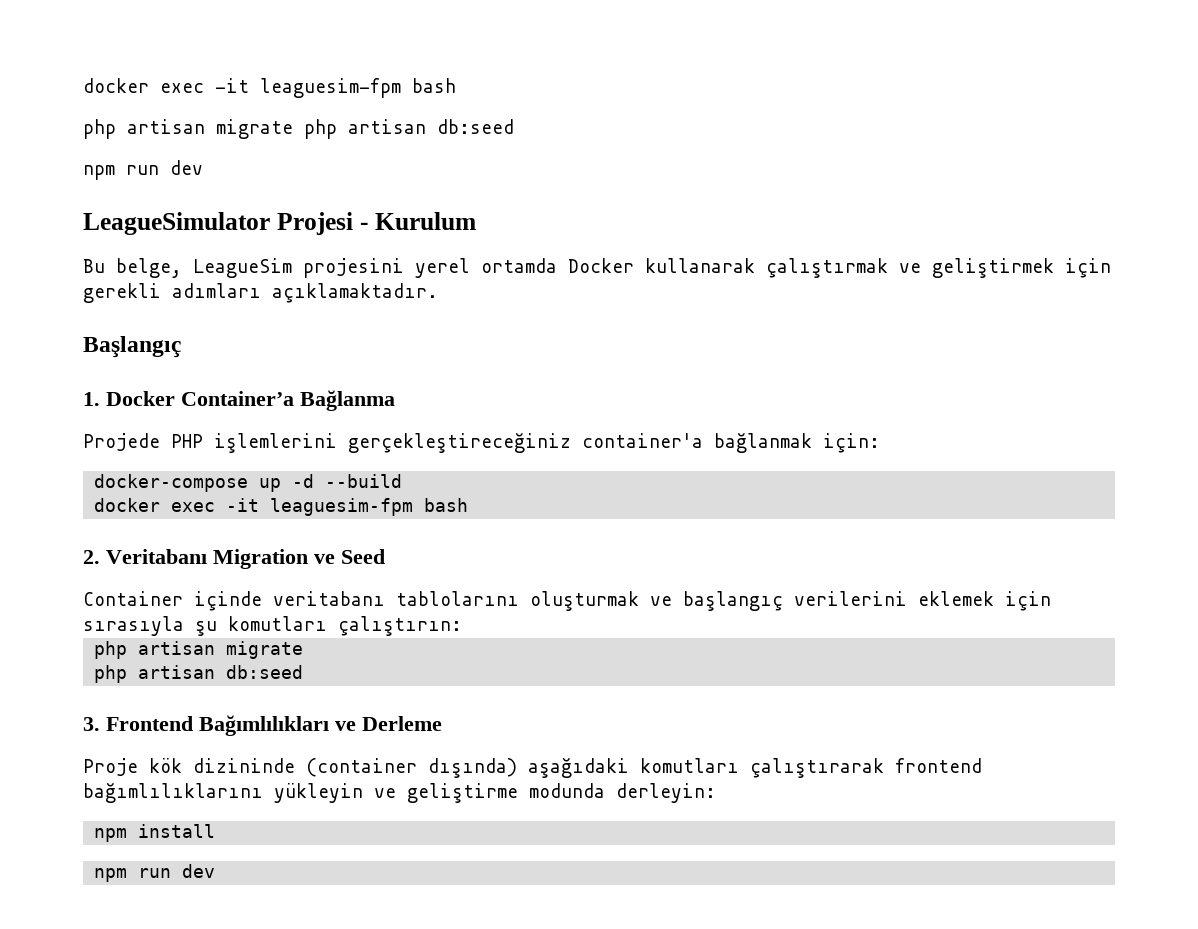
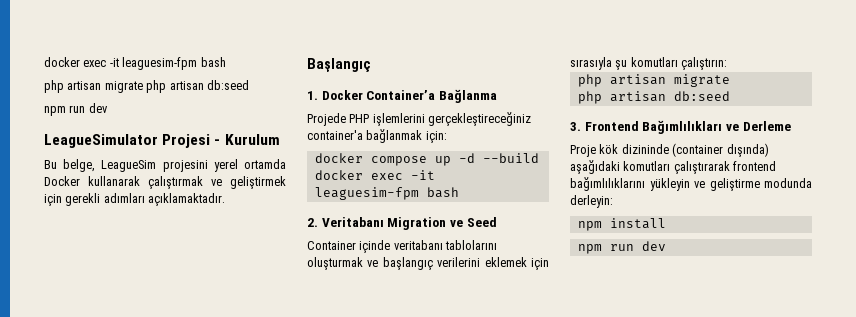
[94,474,249,492] docker-compose -> [314,153,427,166] docker compose

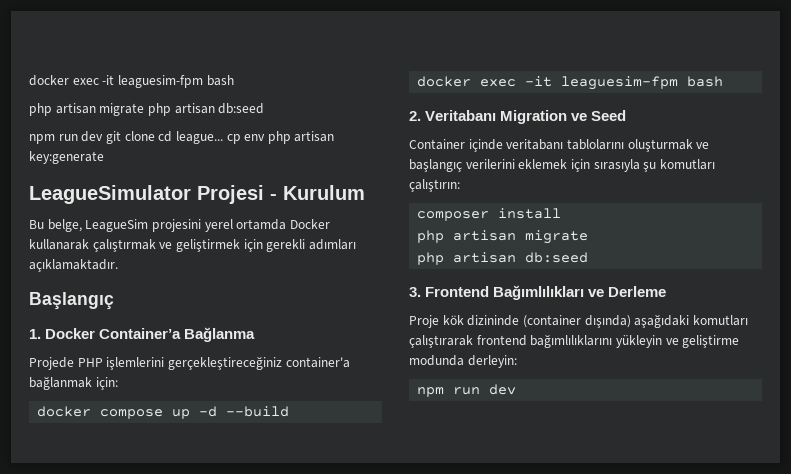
(108, 108) none -> [105,131,335,144] [29,151,104,164] git clone cd league... cp env php artisan key:generate
(728, 63) none -> [417,208,562,221] // composer install
[577,218,666,231] // npm install -> (517, 361) none

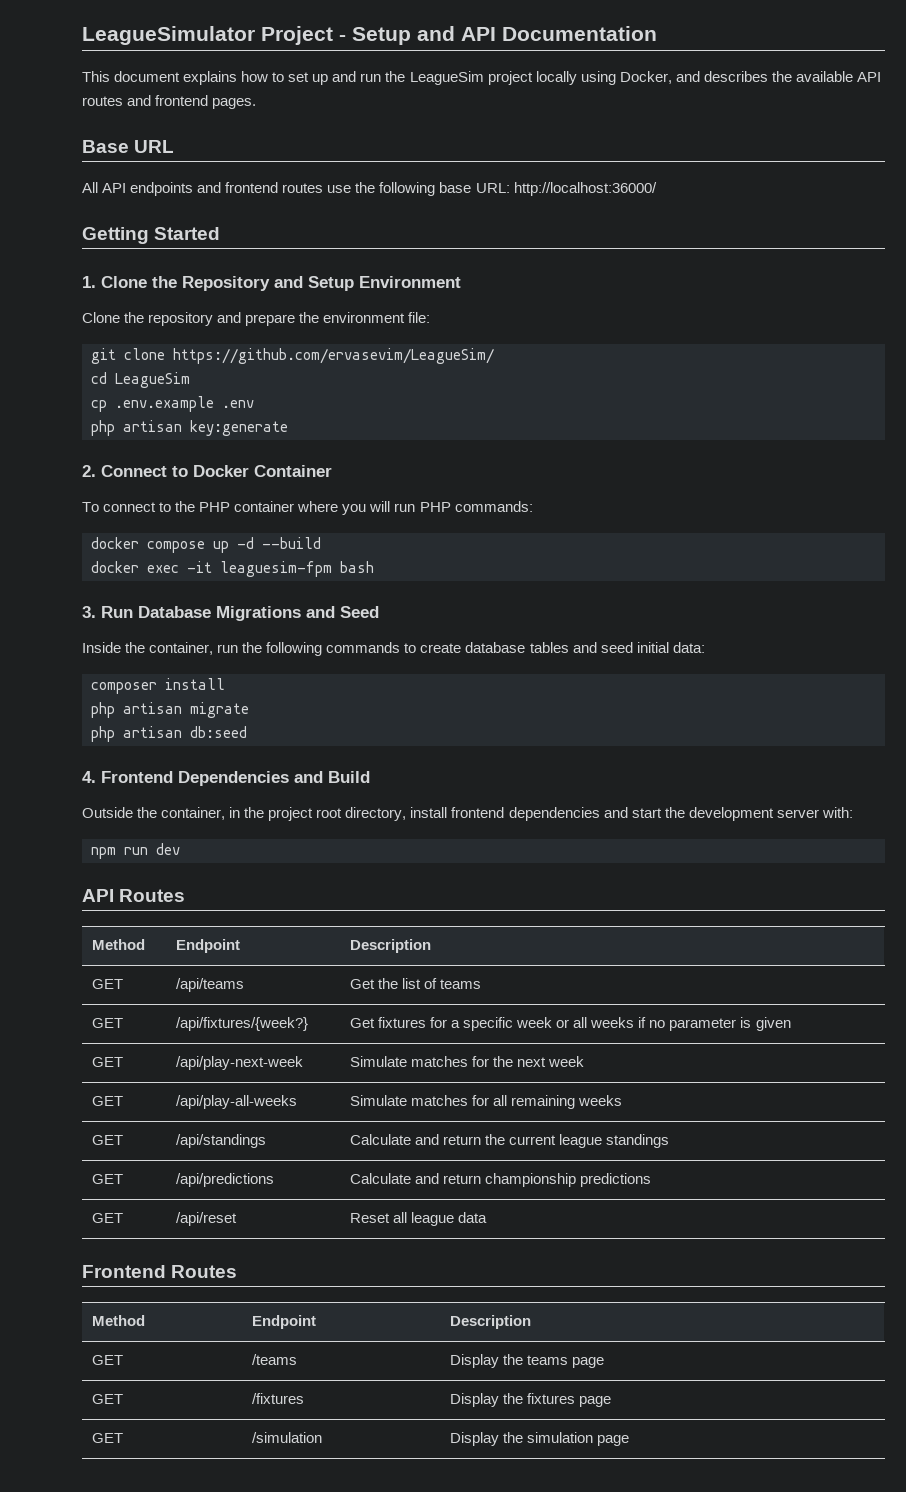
[29,75,234,88] [29,103,265,116] [29,131,335,144] [29,151,104,164] [29,185,365,204] [29,219,330,232] [29,239,356,252] [29,259,118,272] [29,292,114,310] [29,327,256,342] [29,356,350,370] [29,376,118,390] docker exec -it leaguesim-fpm bash // php artisan migrate php artisan db:seed // npm run dev git clone cd league... cp env php artisan key:generate // LeagueSimulator Projesi - Kurulum // Bu belge, LeagueSim projesini yerel ortamda Docker kullanarak çalıştırmak ve geliştirmek için gerekli adımları açıklamaktadır. // Başlangıç // 1. Docker Container’a Bağlanma // Projede PHP işlemlerini gerçekleştireceğiniz container'a bağlanmak için: -> [82,26,657,45] [82,71,881,85] [82,95,257,109] [82,140,175,153] [82,182,657,196] [82,227,221,244] [82,276,461,291] [82,312,431,326] [91,348,494,364] [91,372,190,388] [91,396,254,412] [91,420,288,436] [82,465,332,477] [82,501,533,515] LeagueSimulator Project - Setup and API Documentation // This document explains how to set up and run the LeagueSim project locally using Docker, and describes the available API routes and frontend pages. // Base URL // All API endpoints and frontend routes use the following base URL: http://localhost:36000/ // Getting Started // 1. Clone the Repository and Setup Environment // Clone the repository and prepare the environment file: // git clone https://github.com/ervasevim/LeagueSim/ // cd LeagueSim // cp .env.example .env // php artisan key:generate // 2. Connect to Docker Container // To connect to the PHP container where you will run PHP commands:
[409,110,627,124] [409,139,710,152] [409,159,715,172] [409,179,460,192] 2. Veritabanı Migration ve Seed // Container içinde veritabanı tablolarını oluşturmak ve başlangıç verilerini eklemek için sırasıyla şu komutları çalıştırın: -> [82,606,379,621] [82,642,705,656] 3. Run Database Migrations and Seed // Inside the container, run the following commands to create database tables and seed initial data:
[409,285,667,300] [409,314,748,328] [409,334,740,348] [409,355,517,368] [417,384,517,397] 3. Frontend Bağımlılıkları ve Derleme // Proje kök dizininde (container dışında) aşağıdaki komutları çalıştırarak frontend bağımlılıklarını yükleyin ve geliştirme modunda derleyin: // npm run dev -> [82,771,370,786] [82,807,853,821] [91,843,180,859] [82,889,186,902] [91,939,145,950] [175,939,240,953] [349,939,431,953] [91,979,123,989] [175,978,244,992] [349,978,482,989] [91,1018,123,1028] [175,1017,308,1031] [349,1017,791,1031] [91,1057,123,1067] [175,1056,303,1070] [349,1056,585,1067] [91,1096,123,1106] [175,1095,297,1109] [349,1095,623,1109] [91,1135,123,1145] [175,1134,266,1148] [349,1134,670,1148] [91,1174,123,1184] [175,1173,274,1187] [349,1173,652,1187] [91,1213,123,1223] [175,1212,237,1226] [349,1212,488,1226] [82,1265,238,1278] [91,1315,145,1326] [251,1315,316,1329] [449,1315,531,1329] [91,1355,123,1365] [251,1354,297,1365] [449,1354,605,1368] [91,1394,123,1404] [251,1393,304,1404] [449,1393,612,1407] [91,1433,123,1443] [251,1432,322,1443] [449,1432,630,1446] 4. Frontend Dependencies and Build // Outside the container, in the project root directory, install frontend dependencies and start the development server with: // npm run dev // API Routes // Method | Endpoint | Description // GET | /api/teams | Get the list of teams // GET | /api/fixtures/{week?} | Get fixtures for a specific week or all weeks if no parameter is given // GET | /api/play-next-week | Simulate matches for the next week // GET | /api/play-all-weeks | Simulate matches for all remaining weeks // GET | /api/standings | Calculate and return the current league standings // GET | /api/predictions | Calculate and return championship predictions // GET | /api/reset | Reset all league data // Frontend Routes // Method | Endpoint | Description // GET | /teams | Display the teams page // GET | /fixtures | Display the fixtures page // GET | /simulation | Display the simulation page

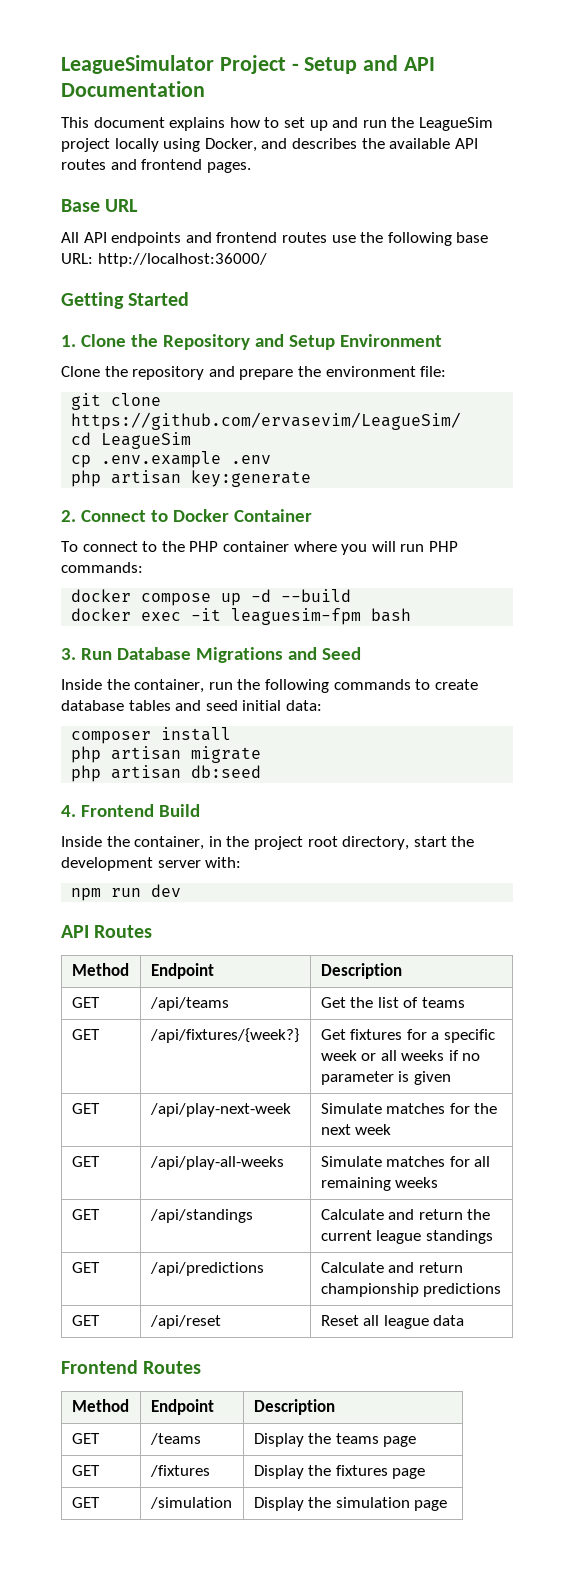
[178,771,323,786] Dependencies and -> (154, 810) none
[82,807,133,818] Outside -> [61,836,102,847] Inside
[410,807,628,821] install frontend dependencies and -> (410, 843) none

